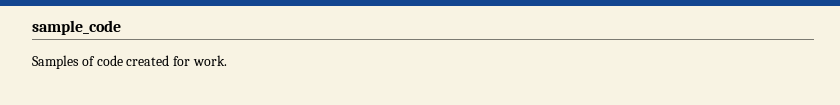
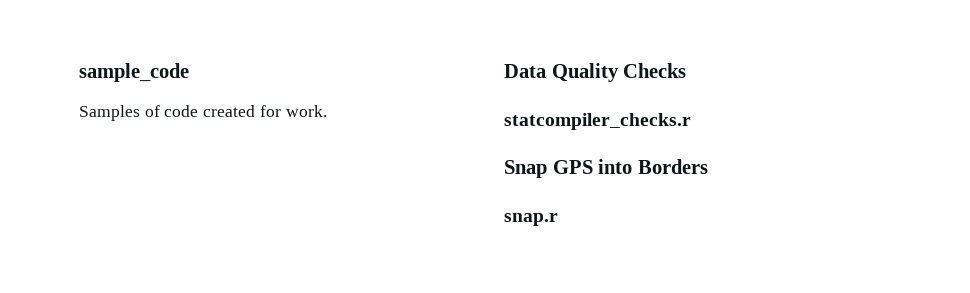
(227, 60) none -> [504,63,687,82] [504,113,691,130] [504,159,708,178] [504,213,558,226] // Data Quality Checks // statcompiler_checks.r // Snap GPS into Borders // snap.r

